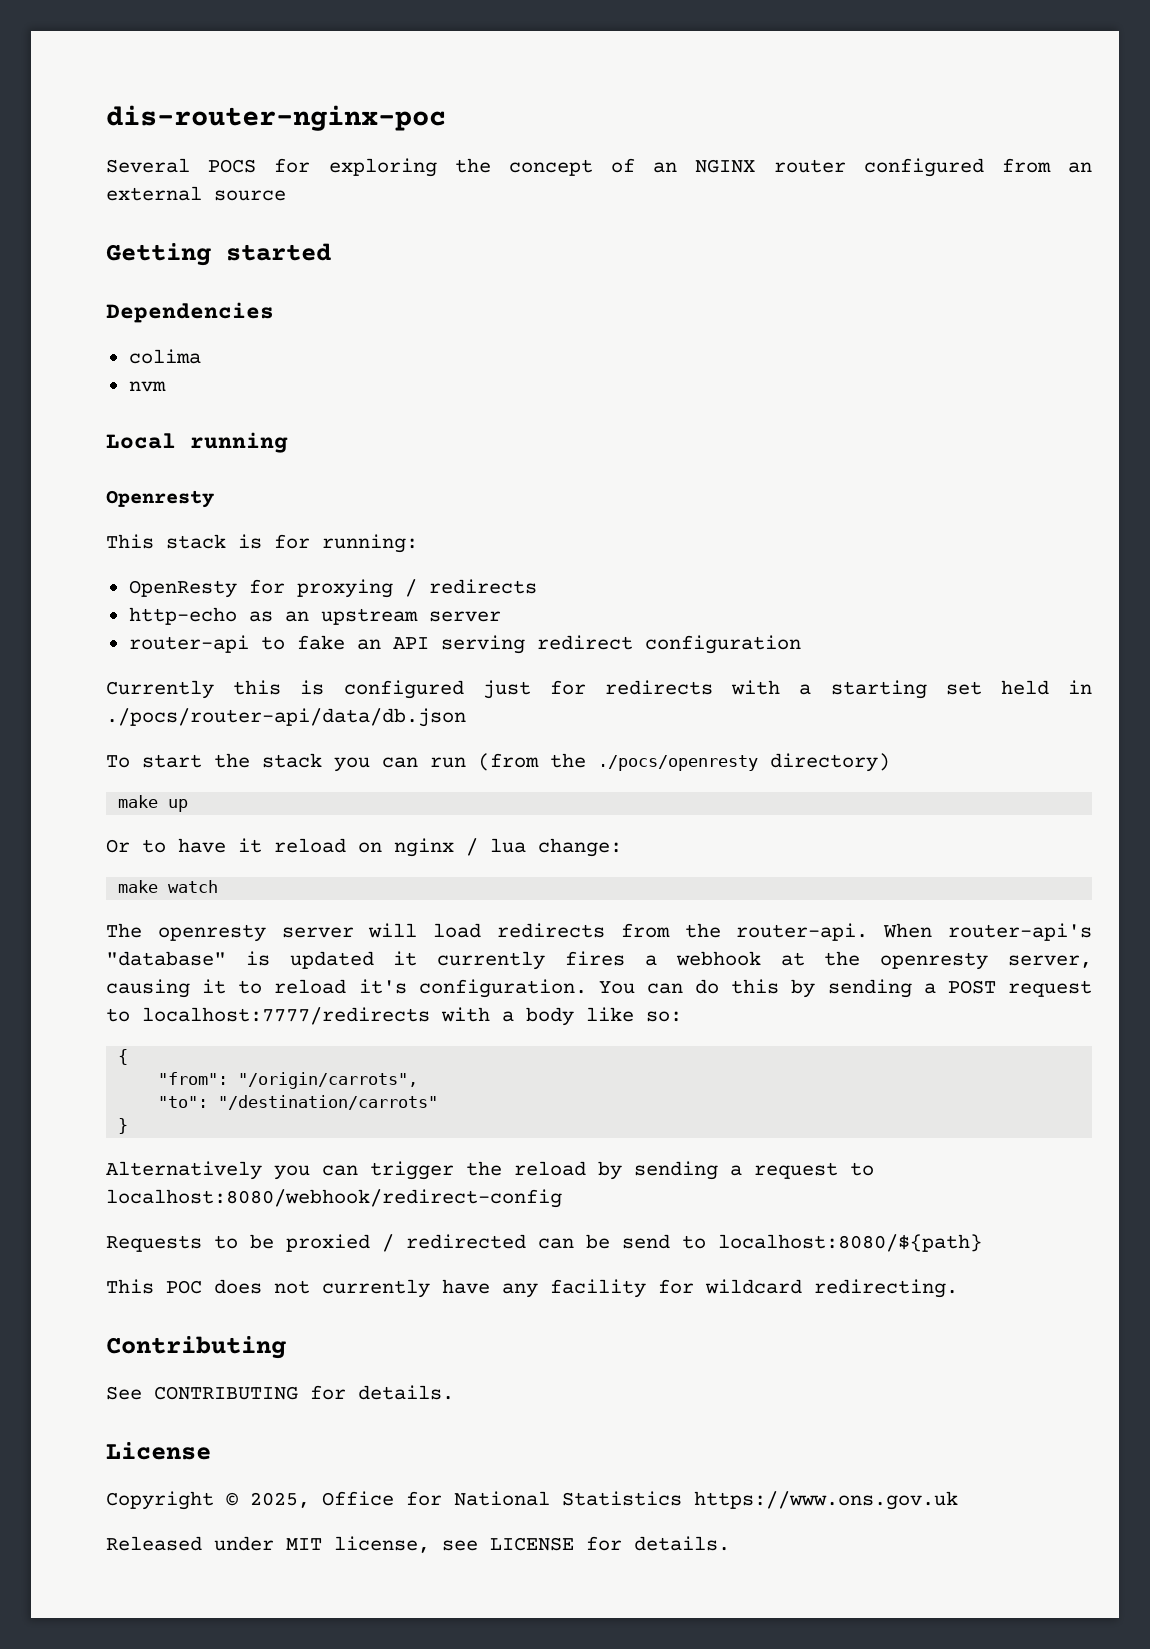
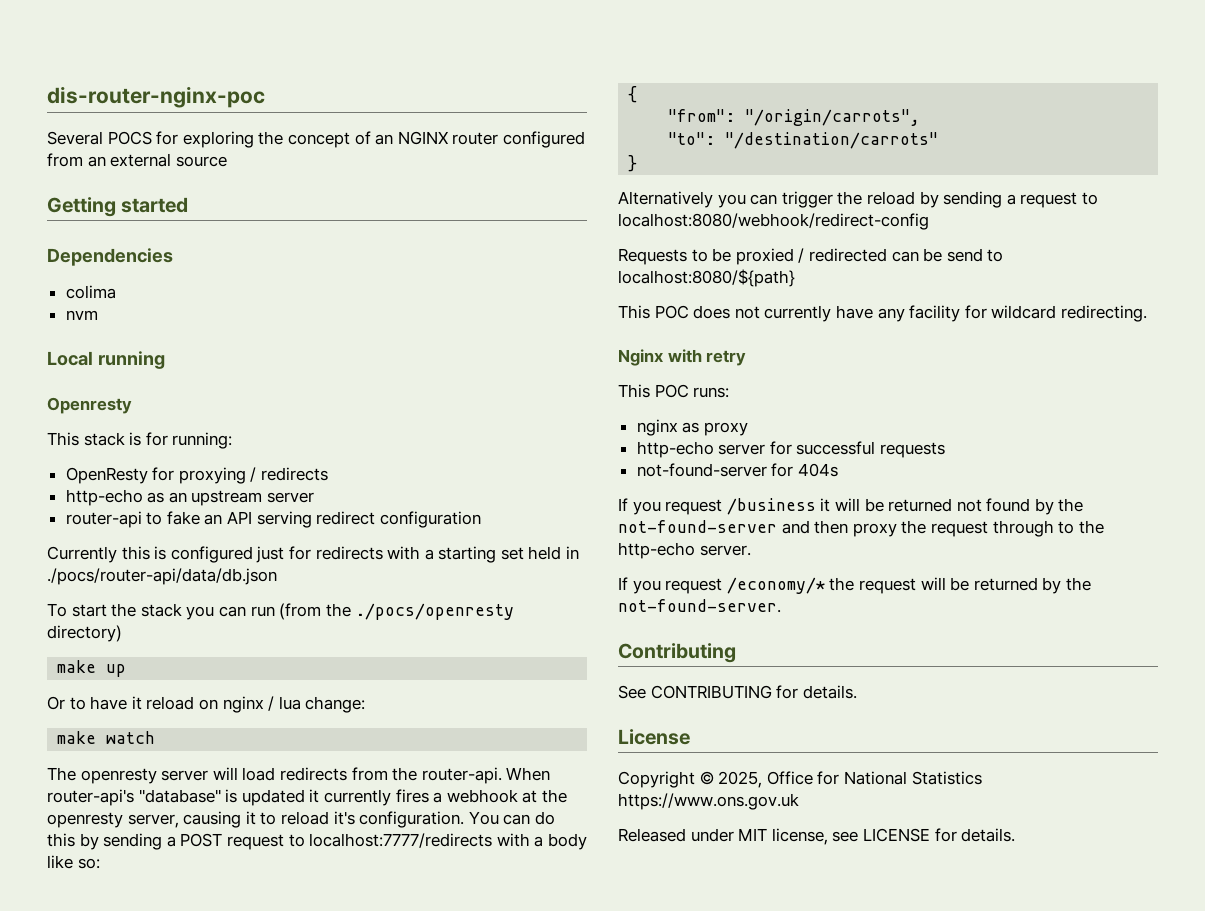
(958, 1288) none -> [618,349,747,366] [618,384,730,398] [636,419,748,436] [636,441,946,458] [636,463,838,477] [618,498,1084,515] [618,520,1104,537] [618,542,751,559] [618,577,1091,594] [618,599,781,613] // Nginx with retry // This POC runs: // nginx as proxy // http-echo server for successful requests // not-found-server for 404s // If you request /business it will be returned not found by the not-found-server and then proxy the request through to the http-echo server. // If you request /economy/* the request will be returned by the not-found-server.

